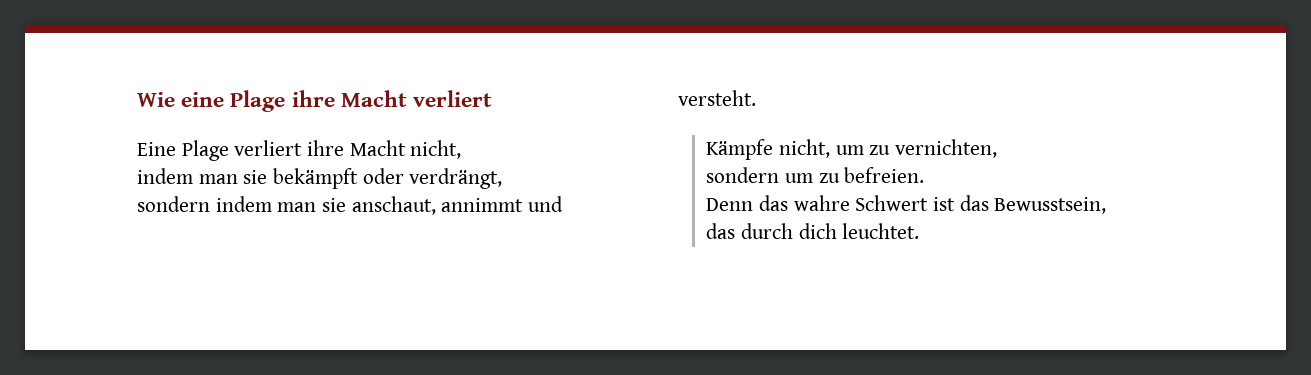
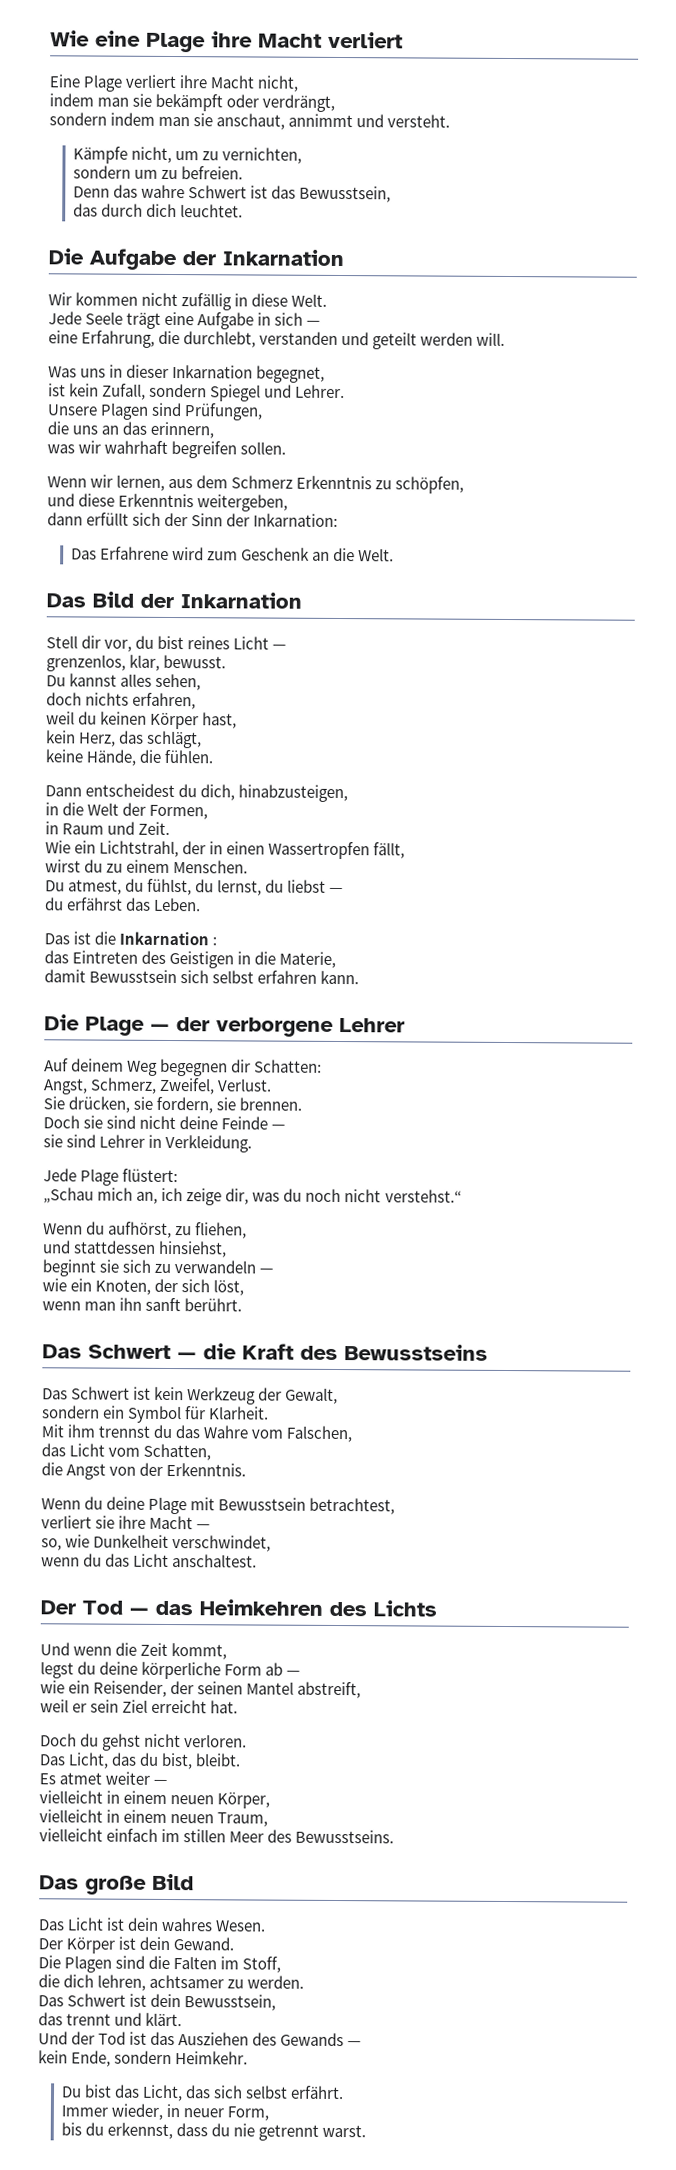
(920, 231) none -> [48,248,344,271] [48,292,328,311] [48,311,321,330] [48,330,506,350] [48,364,326,383] [48,383,346,402] [47,402,264,421] [47,421,215,439] [47,440,287,459] [47,474,465,494] [47,493,289,512] [47,512,339,527] [70,546,395,562] [46,591,302,609] [46,635,287,652] [46,654,227,672] [46,673,202,691] [46,692,197,710] [46,711,238,730] [46,730,203,749] [45,749,214,766] [45,783,349,803] [45,802,209,820] [45,821,171,836] [45,840,406,860] [45,859,249,874] [45,878,344,896] [45,897,202,912] [44,931,218,946] [44,950,337,969] [44,969,360,985] [44,1014,405,1037] [44,1058,323,1077] [43,1077,273,1095] [43,1096,303,1114] [43,1115,286,1130] [43,1134,253,1153] [43,1168,179,1186] [43,1187,462,1206] [43,1221,248,1239] [42,1240,228,1258] [42,1259,274,1277] [42,1278,245,1296] [42,1297,243,1312] [42,1343,488,1361] [42,1386,339,1405] [42,1405,270,1424] [41,1424,353,1443] [41,1443,212,1461] [41,1462,247,1480] [41,1496,396,1515] [41,1515,211,1530] [41,1534,272,1552] [41,1553,258,1568] [40,1599,437,1617] [40,1642,228,1660] [40,1661,301,1680] [40,1680,362,1699] [40,1699,239,1714] [40,1733,248,1751] [39,1752,242,1770] [39,1771,168,1786] [39,1790,271,1809] [39,1809,269,1827] [39,1828,395,1844] [39,1873,194,1895] [38,1917,267,1932] [38,1936,235,1954] [38,1955,282,1973] [38,1974,305,1991] [38,1993,277,2011] [38,2012,183,2027] [38,2031,362,2047] [38,2050,249,2067] [60,2084,345,2102] [60,2103,270,2121] [60,2122,367,2141] // Die Aufgabe der Inkarnation // Wir kommen nicht zufällig in diese Welt. // Jede Seele trägt eine Aufgabe in sich — // eine Erfahrung, die durchlebt, verstanden und geteilt werden will. // Was uns in dieser Inkarnation begegnet, // ist kein Zufall, sondern Spiegel und Lehrer. // Unsere Plagen sind Prüfungen, // die uns an das erinnern, // was wir wahrhaft begreifen sollen. // Wenn wir lernen, aus dem Schmerz Erkenntnis zu schöpfen, // und diese Erkenntnis weitergeben, // dann erfüllt sich der Sinn der Inkarnation: // Das Erfahrene wird zum Geschenk an die Welt. // Das Bild der Inkarnation // Stell dir vor, du bist reines Licht — // grenzenlos, klar, bewusst. // Du kannst alles sehen, // doch nichts erfahren, // weil du keinen Körper hast, // kein Herz, das schlägt, // keine Hände, die fühlen. // Dann entscheidest du dich, hinabzusteigen, // in die Welt der Formen, // in Raum und Zeit. // Wie ein Lichtstrahl, der in einen Wassertropfen fällt, // wirst du zu einem Menschen. // Du atmest, du fühlst, du lernst, du liebst — // du erfährst das Leben. // Das ist die Inkarnation : // das Eintreten des Geistigen in die Materie, // damit Bewusstsein sich selbst erfahren kann. // Die Plage — der verborgene Lehrer // Auf deinem Weg begegnen dir Schatten: // Angst, Schmerz, Zweifel, Verlust. // Sie drücken, sie fordern, sie brennen. // Doch sie sind nicht deine Feinde — // sie sind Lehrer in Verkleidung. // Jede Plage flüstert: // „Schau mich an, ich zeige dir, was du noch nicht verstehst.“ // Wenn du aufhörst, zu fliehen, // und stattdessen hinsiehst, // beginnt sie sich zu verwandeln — // wie ein Knoten, der sich löst, // wenn man ihn sanft berührt. // Das Schwert — die Kraft des Bewusstseins // Das Schwert ist kein Werkzeug der Gewalt, // sondern ein Symbol für Klarheit. // Mit ihm trennst du das Wahre vom Falschen, // das Licht vom Schatten, // die Angst von der Erkenntnis. // Wenn du deine Plage mit Bewusstsein betrachtest, // verliert sie ihre Macht — // so, wie Dunkelheit verschwindet, // wenn du das Licht anschaltest. // Der Tod — das Heimkehren des Lichts // Und wenn die Zeit kommt, // legst du deine körperliche Form ab — // wie ein Reisender, der seinen Mantel abstreift, // weil er sein Ziel erreicht hat. // Doch du gehst nicht verloren. // Das Licht, das du bist, bleibt. // Es atmet weiter — // vielleicht in einem neuen Körper, // vielleicht in einem neuen Traum, // vielleicht einfach im stillen Meer des Bewusstseins. // Das große Bild // Das Licht ist dein wahres Wesen. // Der Körper ist dein Gewand. // Die Plagen sind die Falten im Stoff, // die dich lehren, achtsamer zu werden. // Das Schwert ist dein Bewusstsein, // das trennt und klärt. // Und der Tod ist das Ausziehen des Gewands — // kein Ende, sondern Heimkehr. // Du bist das Licht, das sich selbst erfährt. // Immer wieder, in neuer Form, // bis du erkennst, dass du nie getrennt warst.

